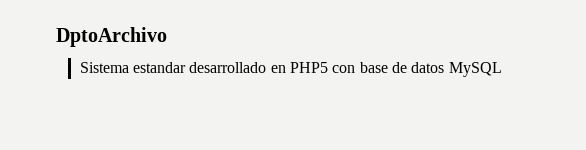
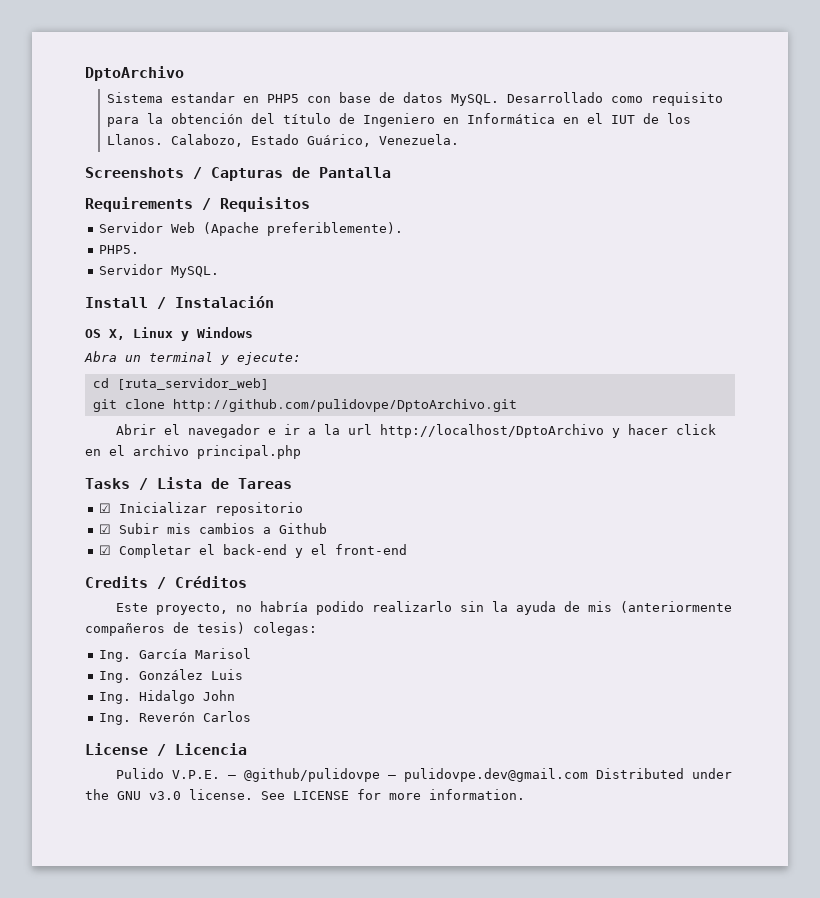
[189,62,267,73] desarrollado -> (236, 97) none
[448,62,502,77] MySQL -> [451,92,724,106] [107,113,692,127] [107,134,460,147] [85,167,391,181] [85,197,310,212] [99,222,404,236] [99,245,140,254] [99,264,220,278] [85,296,274,309] [85,327,253,341] [84,351,301,365] [92,378,269,390] [92,399,517,412] [115,424,716,438] [85,445,301,459] [85,477,292,490] [99,502,304,516] [99,523,328,534] [99,544,408,558] [85,576,247,589] [115,601,732,615] [85,622,317,636] [99,648,252,662] [99,669,244,683] [99,690,236,704] [99,711,252,725] [85,743,247,756] [115,768,732,782] [85,789,525,800] MySQL. Desarrollado como requisito para la obtención del título de Ingeniero en Informática en el IUT de los Llanos. Calabozo, Estado Guárico, Venezuela. // Screenshots / Capturas de Pantalla // Requirements / Requisitos // Servidor Web (Apache preferiblemente). // PHP5. // Servidor MySQL. // Install / Instalación // OS X, Linux y Windows // Abra un terminal y ejecute: // cd [ruta_servidor_web] // git clone http://github.com/pulidovpe/DptoArchivo.git // Abrir el navegador e ir a la url http://localhost/DptoArchivo y hacer click en el archivo principal.php // Tasks / Lista de Tareas // ☑ Inicializar repositorio // ☑ Subir mis cambios a Github // ☑ Completar el back-end y el front-end // Credits / Créditos // Este proyecto, no habría podido realizarlo sin la ayuda de mis (anteriormente compañeros de tesis) colegas: // Ing. García Marisol // Ing. González Luis // Ing. Hidalgo John // Ing. Reverón Carlos // License / Licencia // Pulido V.P.E. – @github/pulidovpe – pulidovpe.dev@gmail.com Distributed under the GNU v3.0 license. See LICENSE for more information.

